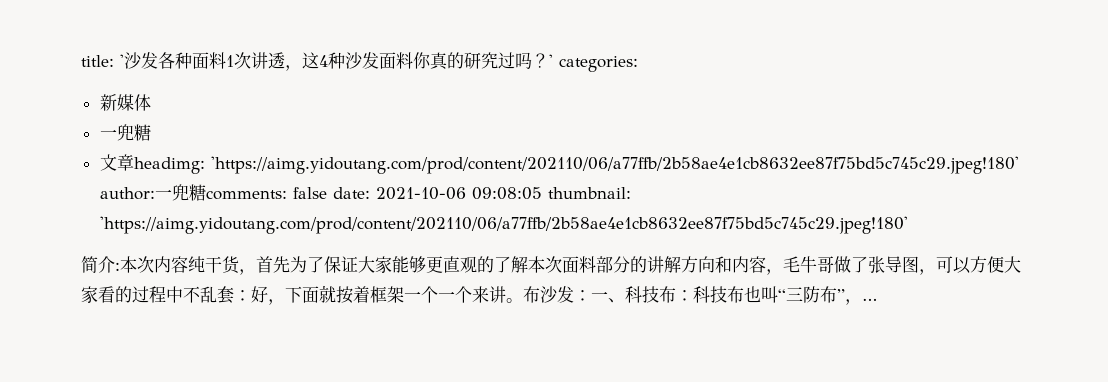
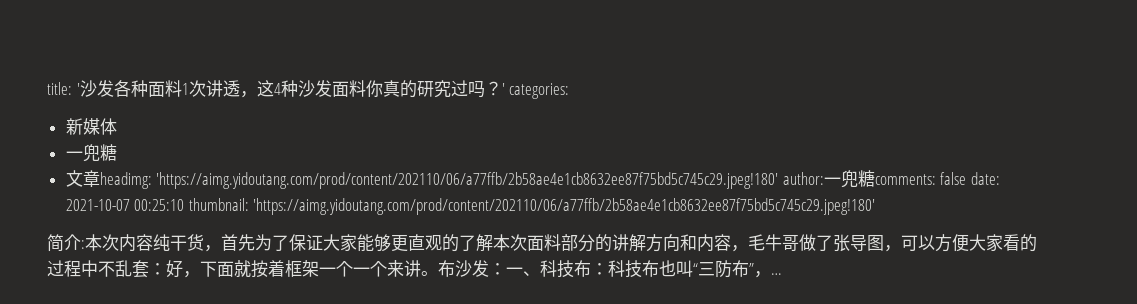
[375,187,542,200] 2021-10-06 09:08:05 -> [65,199,185,211] 2021-10-07 00:25:10

